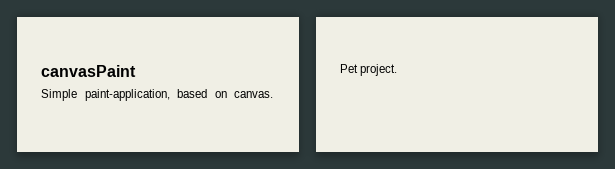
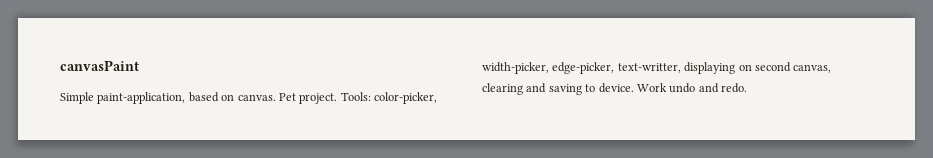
(398, 70) none -> [340,92,437,104] [482,62,832,74] [482,83,747,95] Tools: color-picker, width-picker, edge-picker, text-writter, displaying on second canvas, clearing and saving to device. Work undo and redo.

